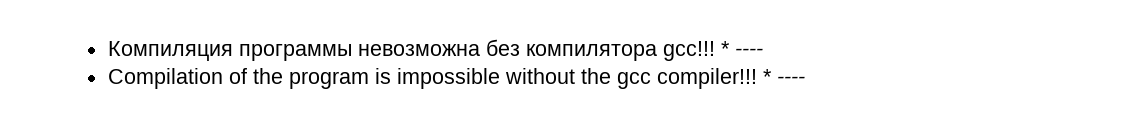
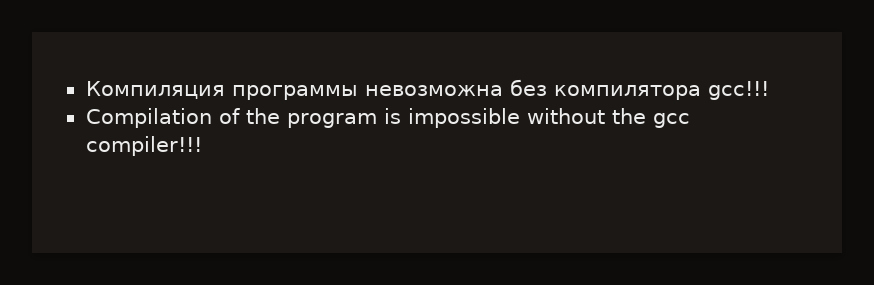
[720,41,763,56] * ---- -> (769, 90) none
[762,69,805,84] * ---- -> (202, 146) none

